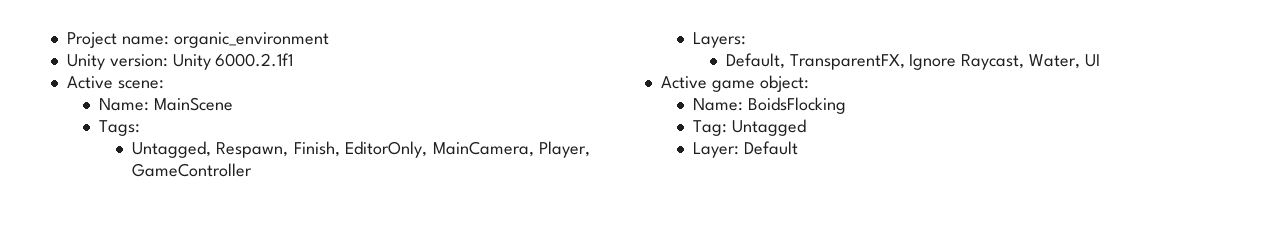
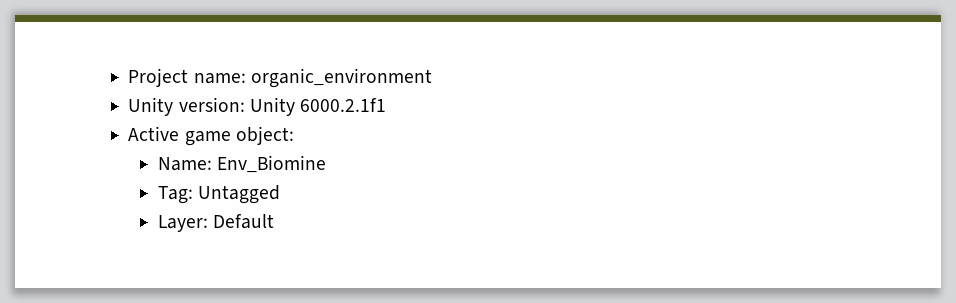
[66,76,164,89] [99,97,234,111] [99,120,141,136] [131,141,590,158] [131,163,252,177] [693,32,747,48] [725,53,1101,70] // Active scene: // Name: MainScene // Tags: // Untagged, Respawn, Finish, EditorOnly, MainCamera, Player, GameController // Layers: // Default, TransparentFX, Ignore Raycast, Water, UI -> (387, 105) none
[748,97,847,114] BoidsFlocking -> [216,155,326,173] Env_Biomine

